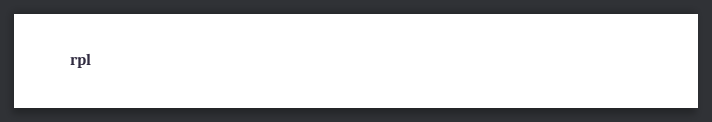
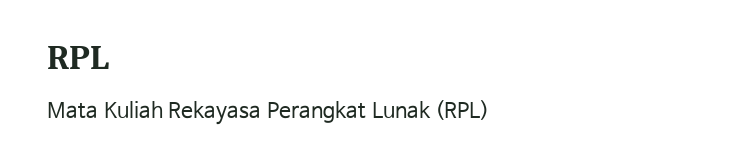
[70,53,91,68] rpl -> [47,46,109,69] [47,100,490,125] RPL // Mata Kuliah Rekayasa Perangkat Lunak (RPL)

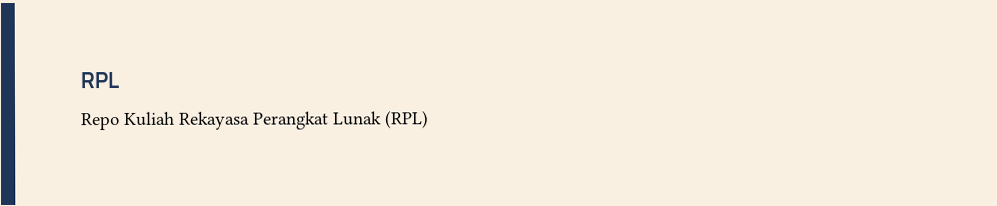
[47,102,98,119] Mata -> [81,112,120,131] Repo

